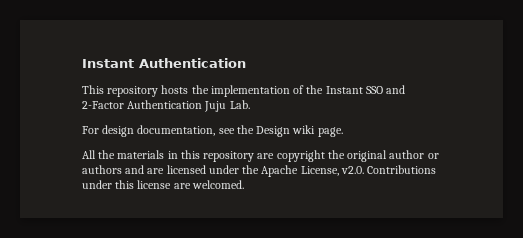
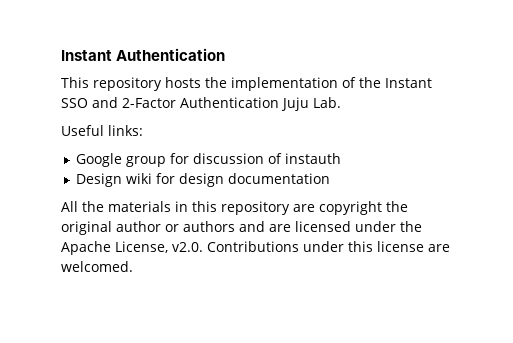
[82,125,343,137] For design documentation, see the Design wiki page. -> [61,125,143,136] [76,153,342,167] [76,173,331,187] Useful links: // Google group for discussion of instauth // Design wiki for design documentation

